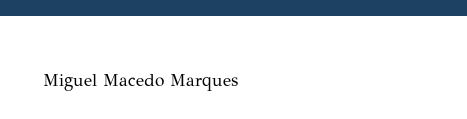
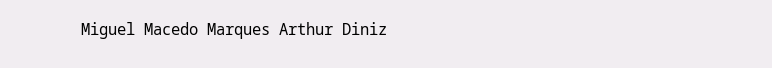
(238, 82) none -> [279,22,387,35] Arthur Diniz

